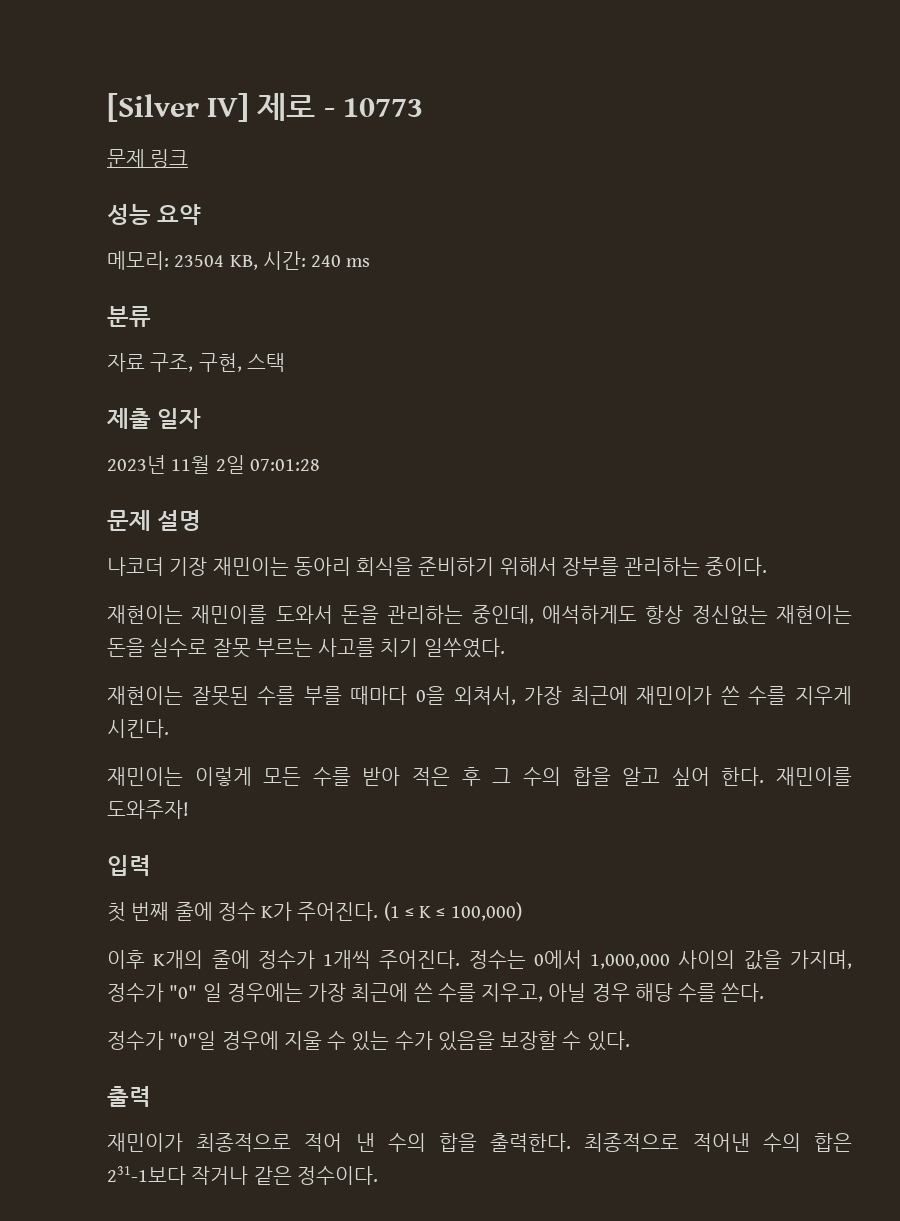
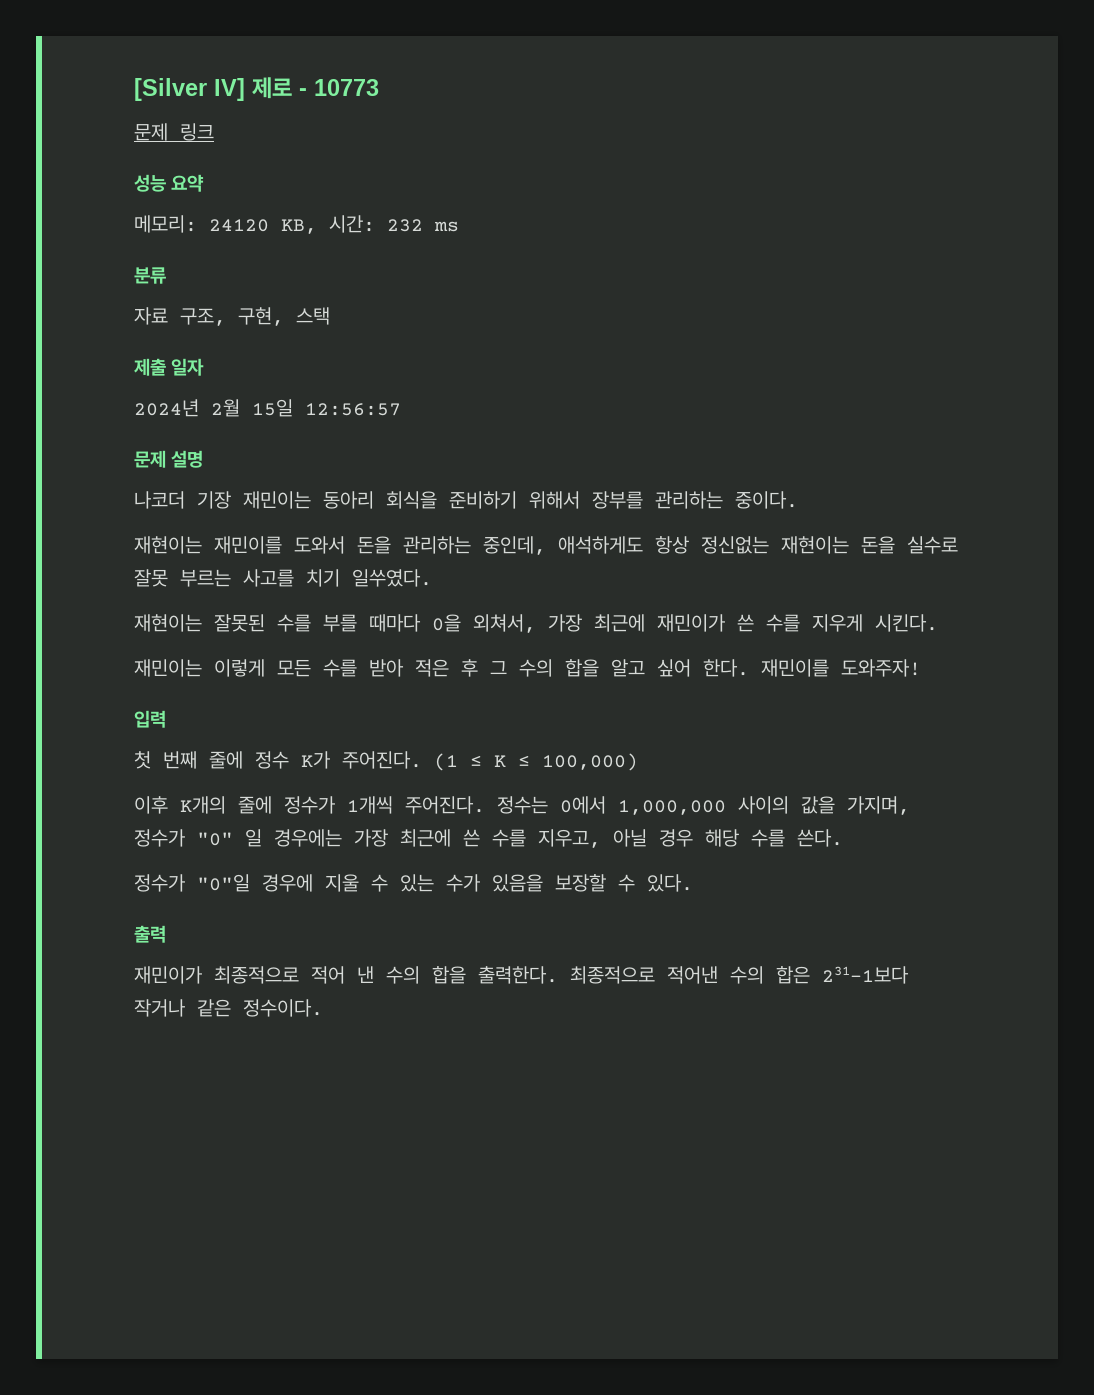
[174,255,225,267] 23504 -> [209,219,269,232] 24120
[311,255,342,267] 240 -> [387,219,423,232] 232
[107,455,320,474] 2023년 11월 2일 07:01:28 -> [134,399,401,417] 2024년 2월 15일 12:56:57

